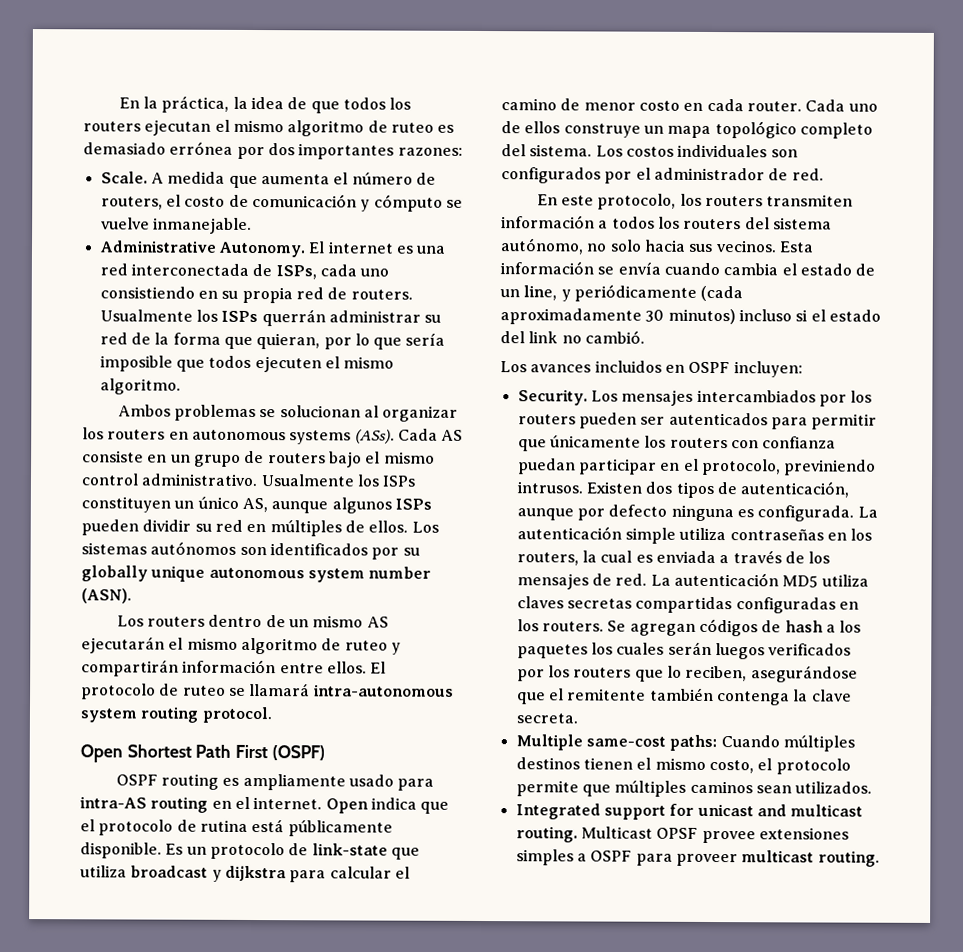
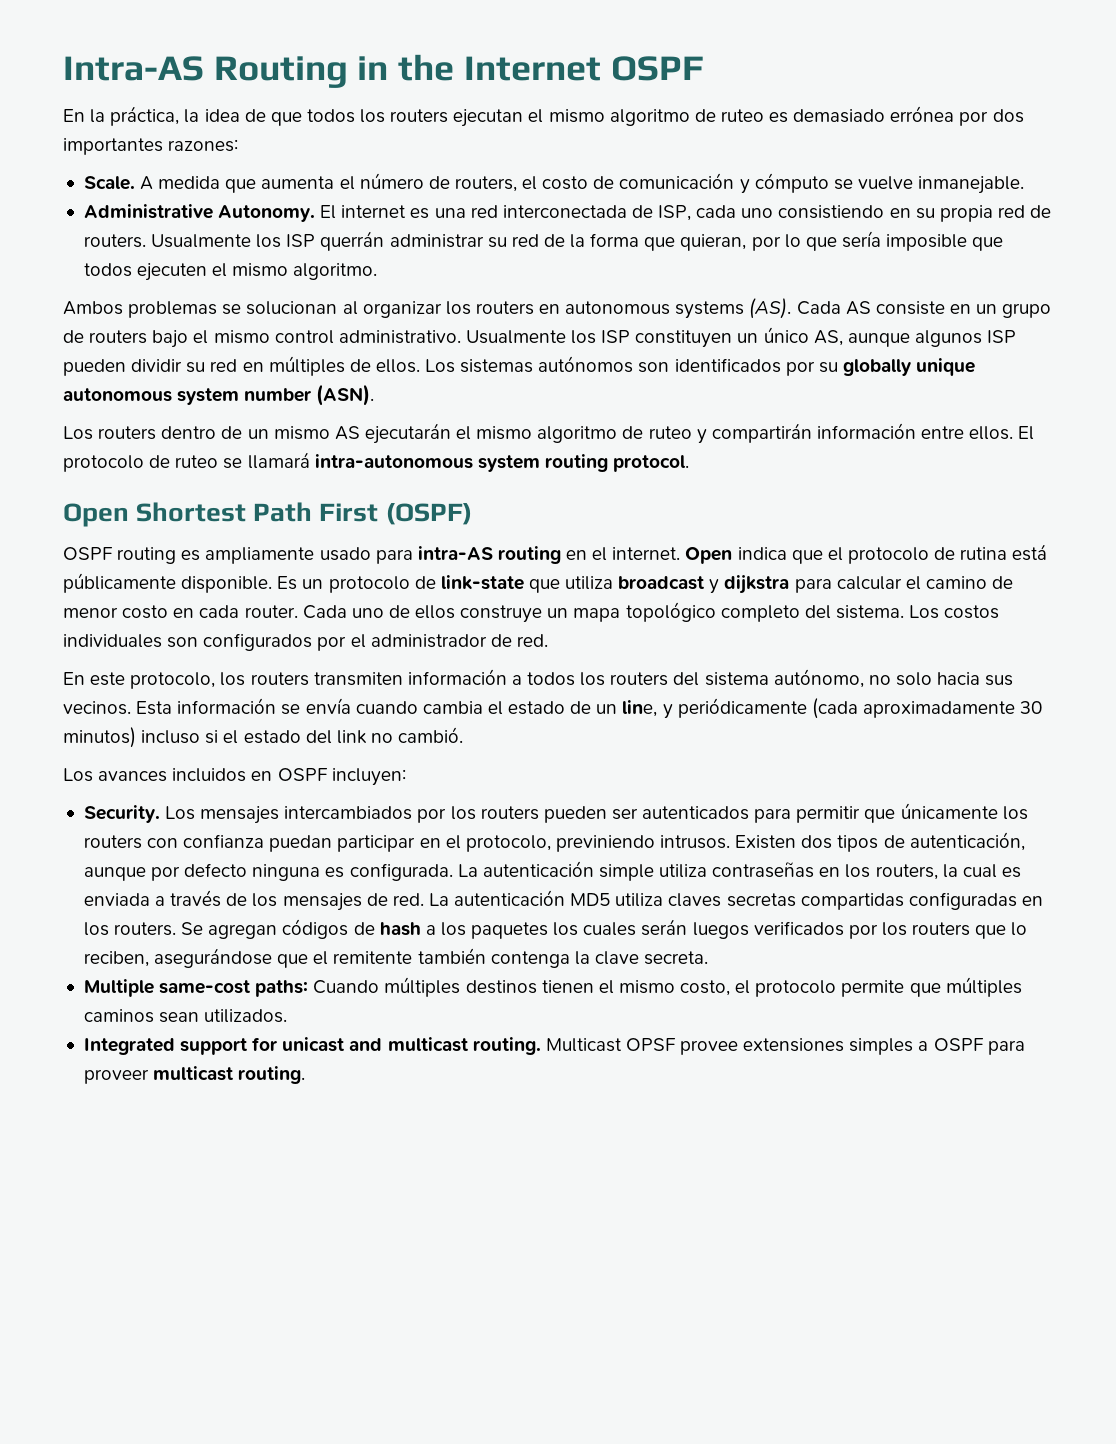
(118, 103) none -> [63,54,704,88] Intra-AS Routing in the Internet OSPF //
[275,265,317,280] ISPs, -> [658,205,692,221] ISP,
[221,310,259,323] ISPs -> [286,234,316,247] ISP
[354,429,395,444] (ASs). -> [749,298,792,319] (AS).
[382,475,417,487] ISPs -> [601,330,631,343] ISP
[394,498,432,510] ISPs -> [987,330,1017,343] ISP

